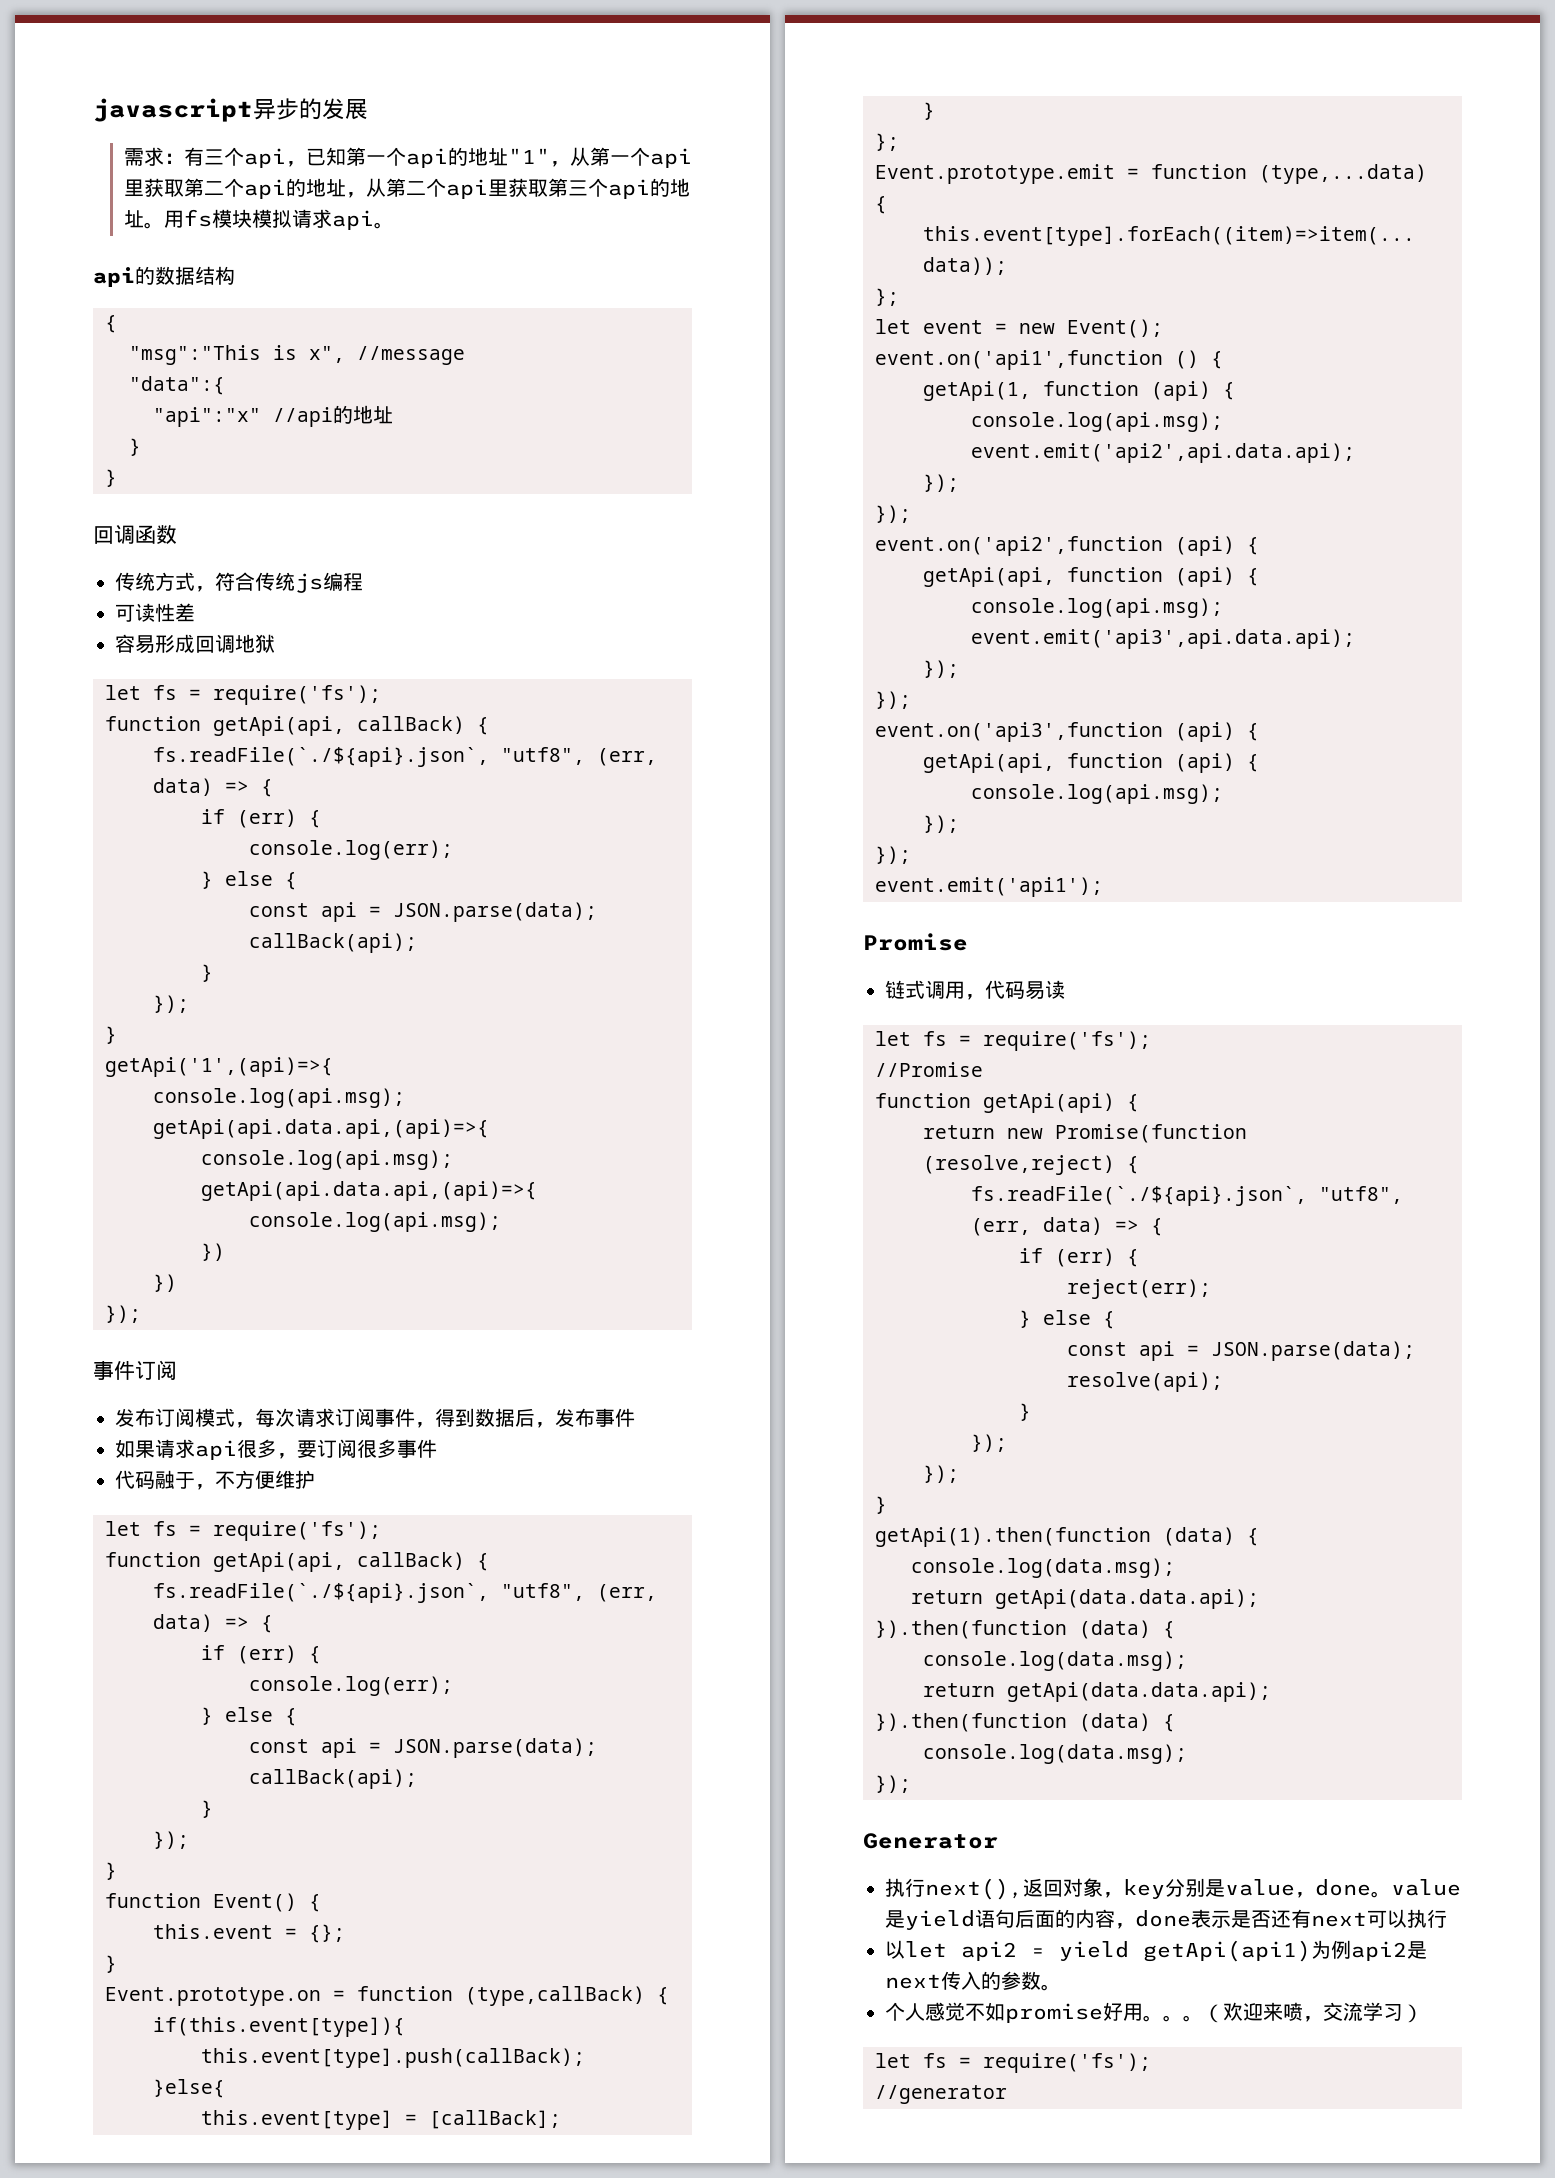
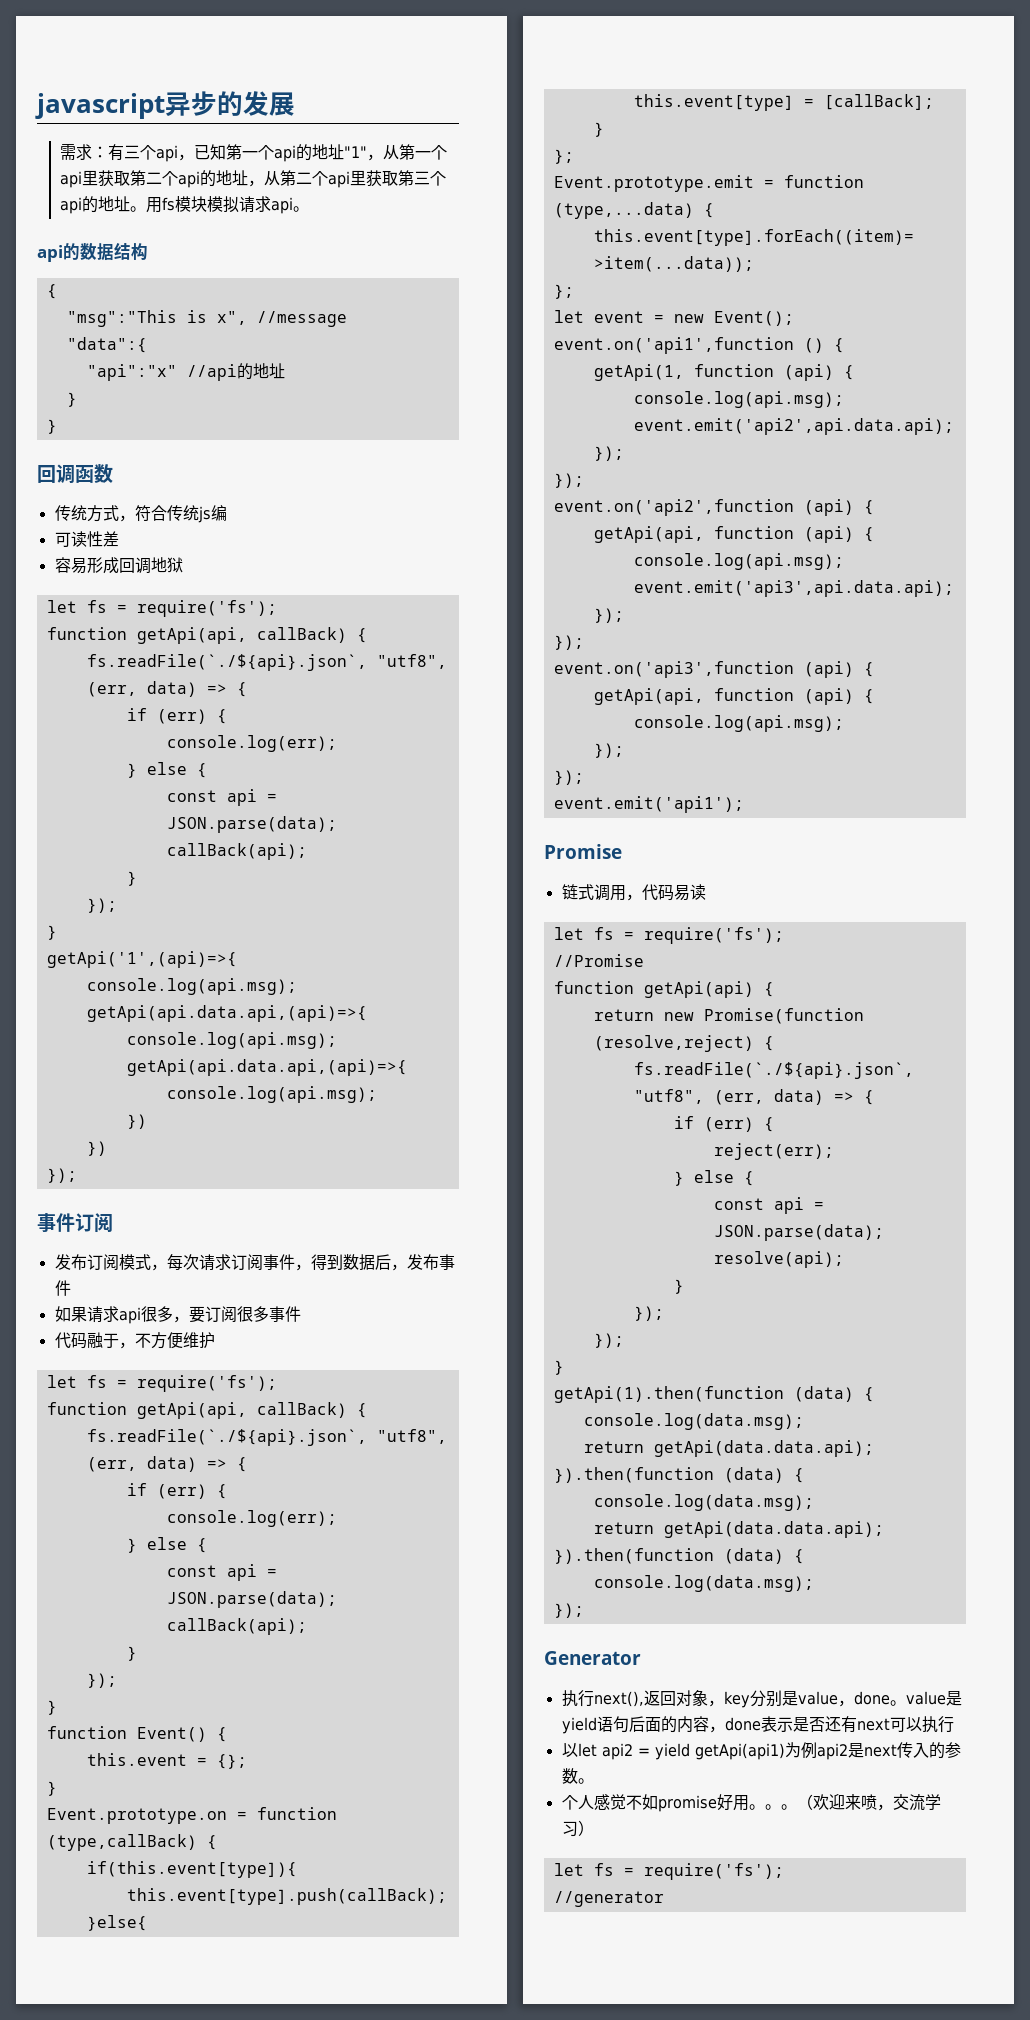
[343,572,363,591] 程 -> (227, 513) none

